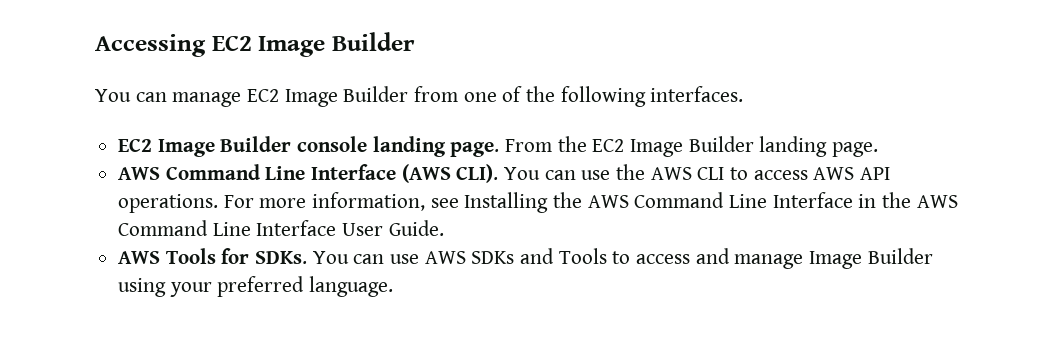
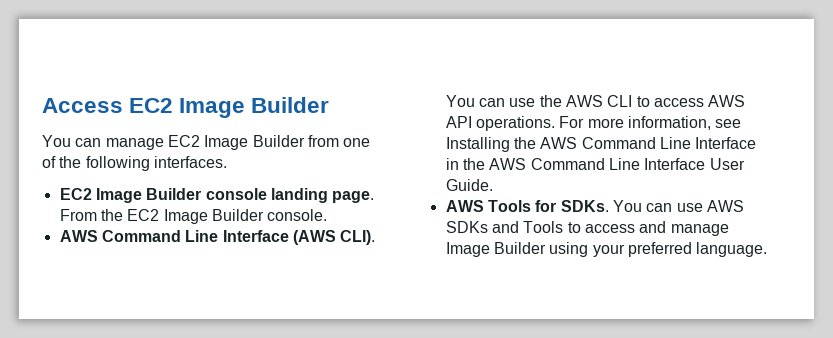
[95,34,206,57] Accessing -> [42,98,123,113] Access
[759,136,879,157] landing page. -> [267,209,328,221] console.

